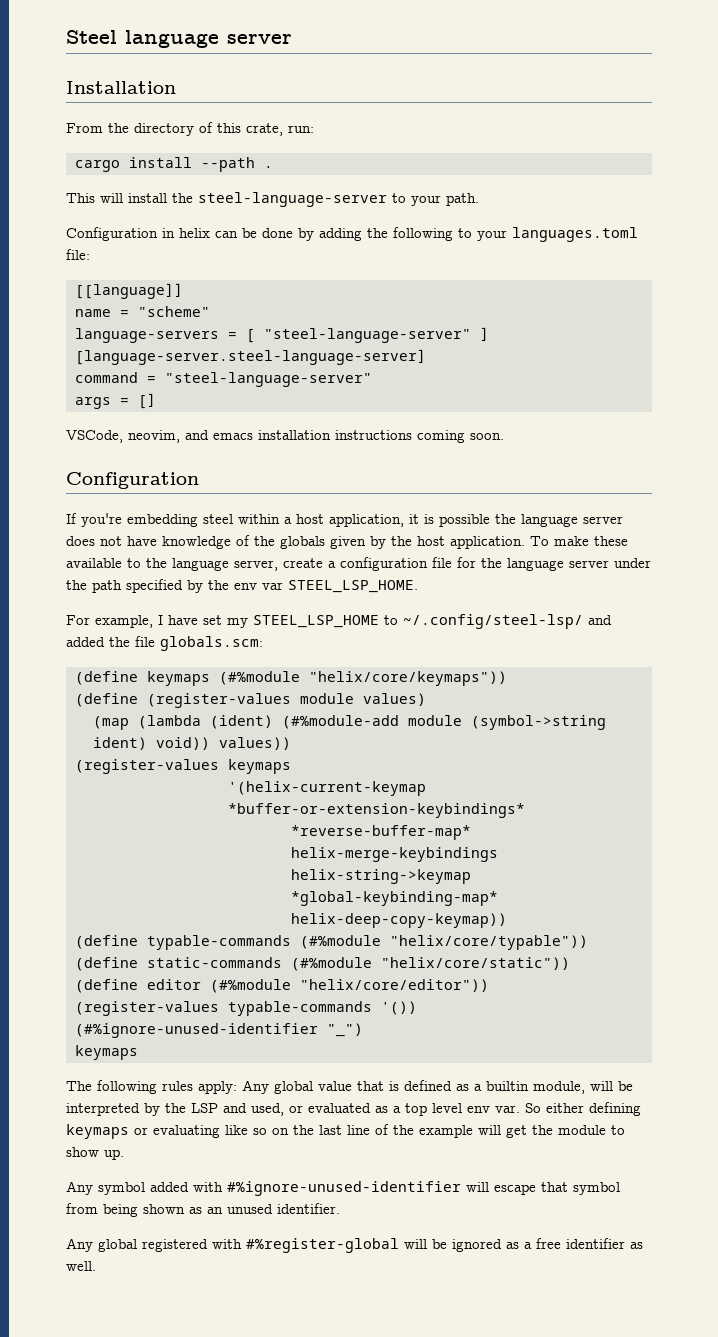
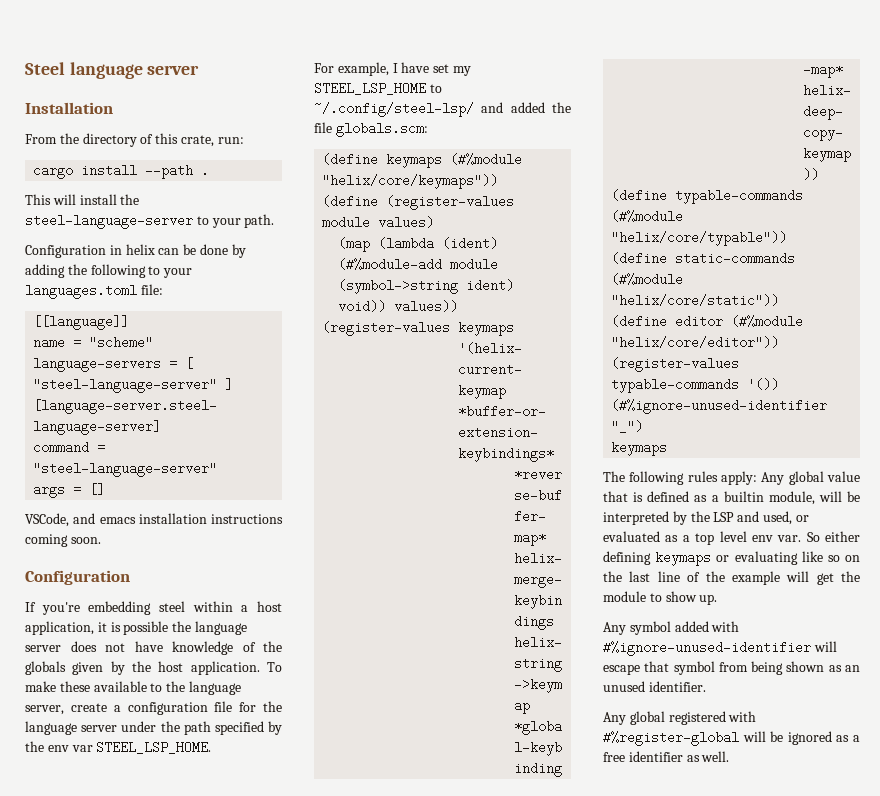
[128,430,180,443] neovim, -> (69, 520) none

